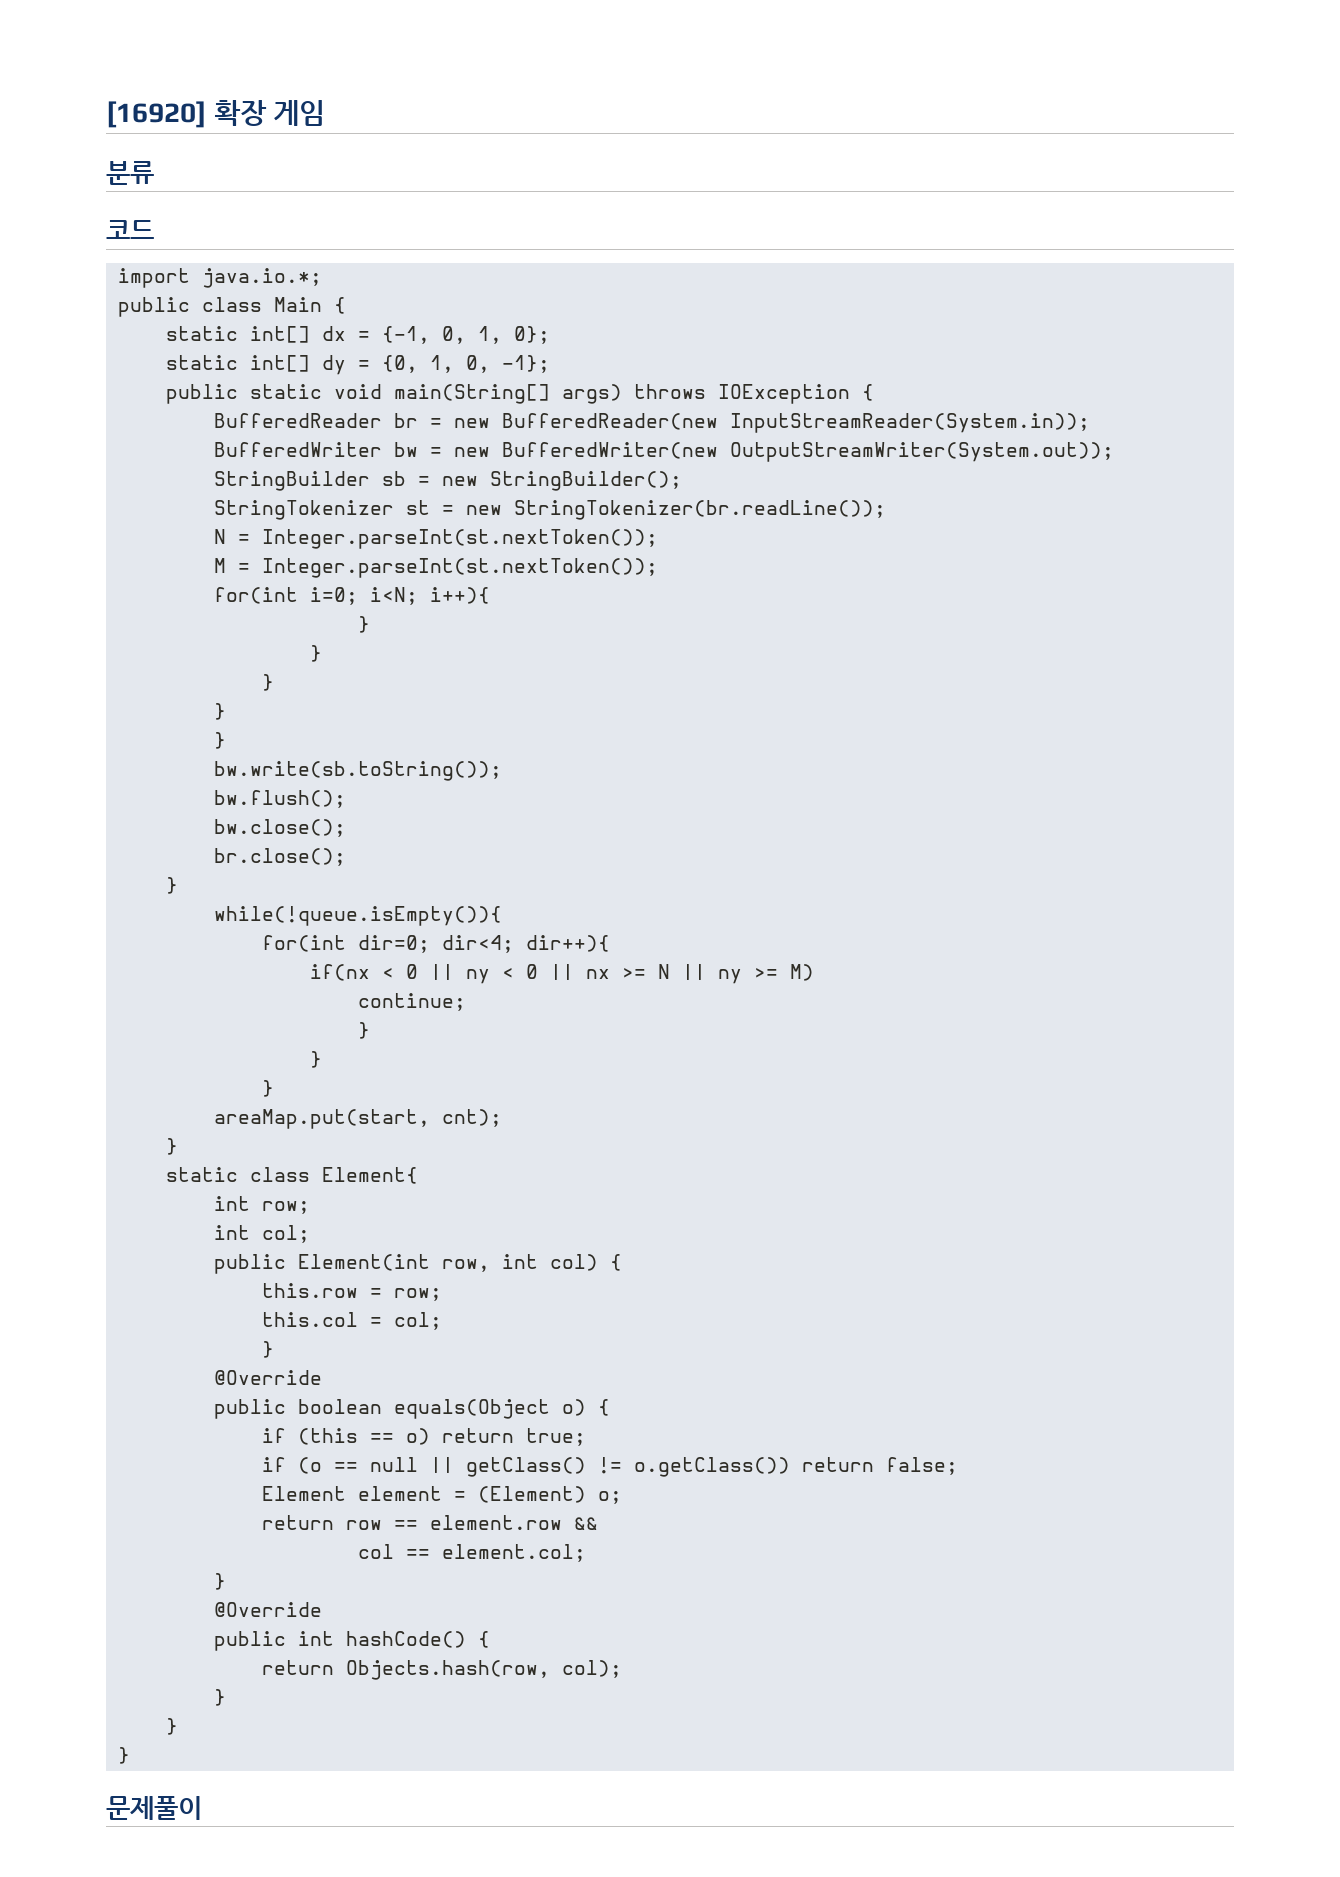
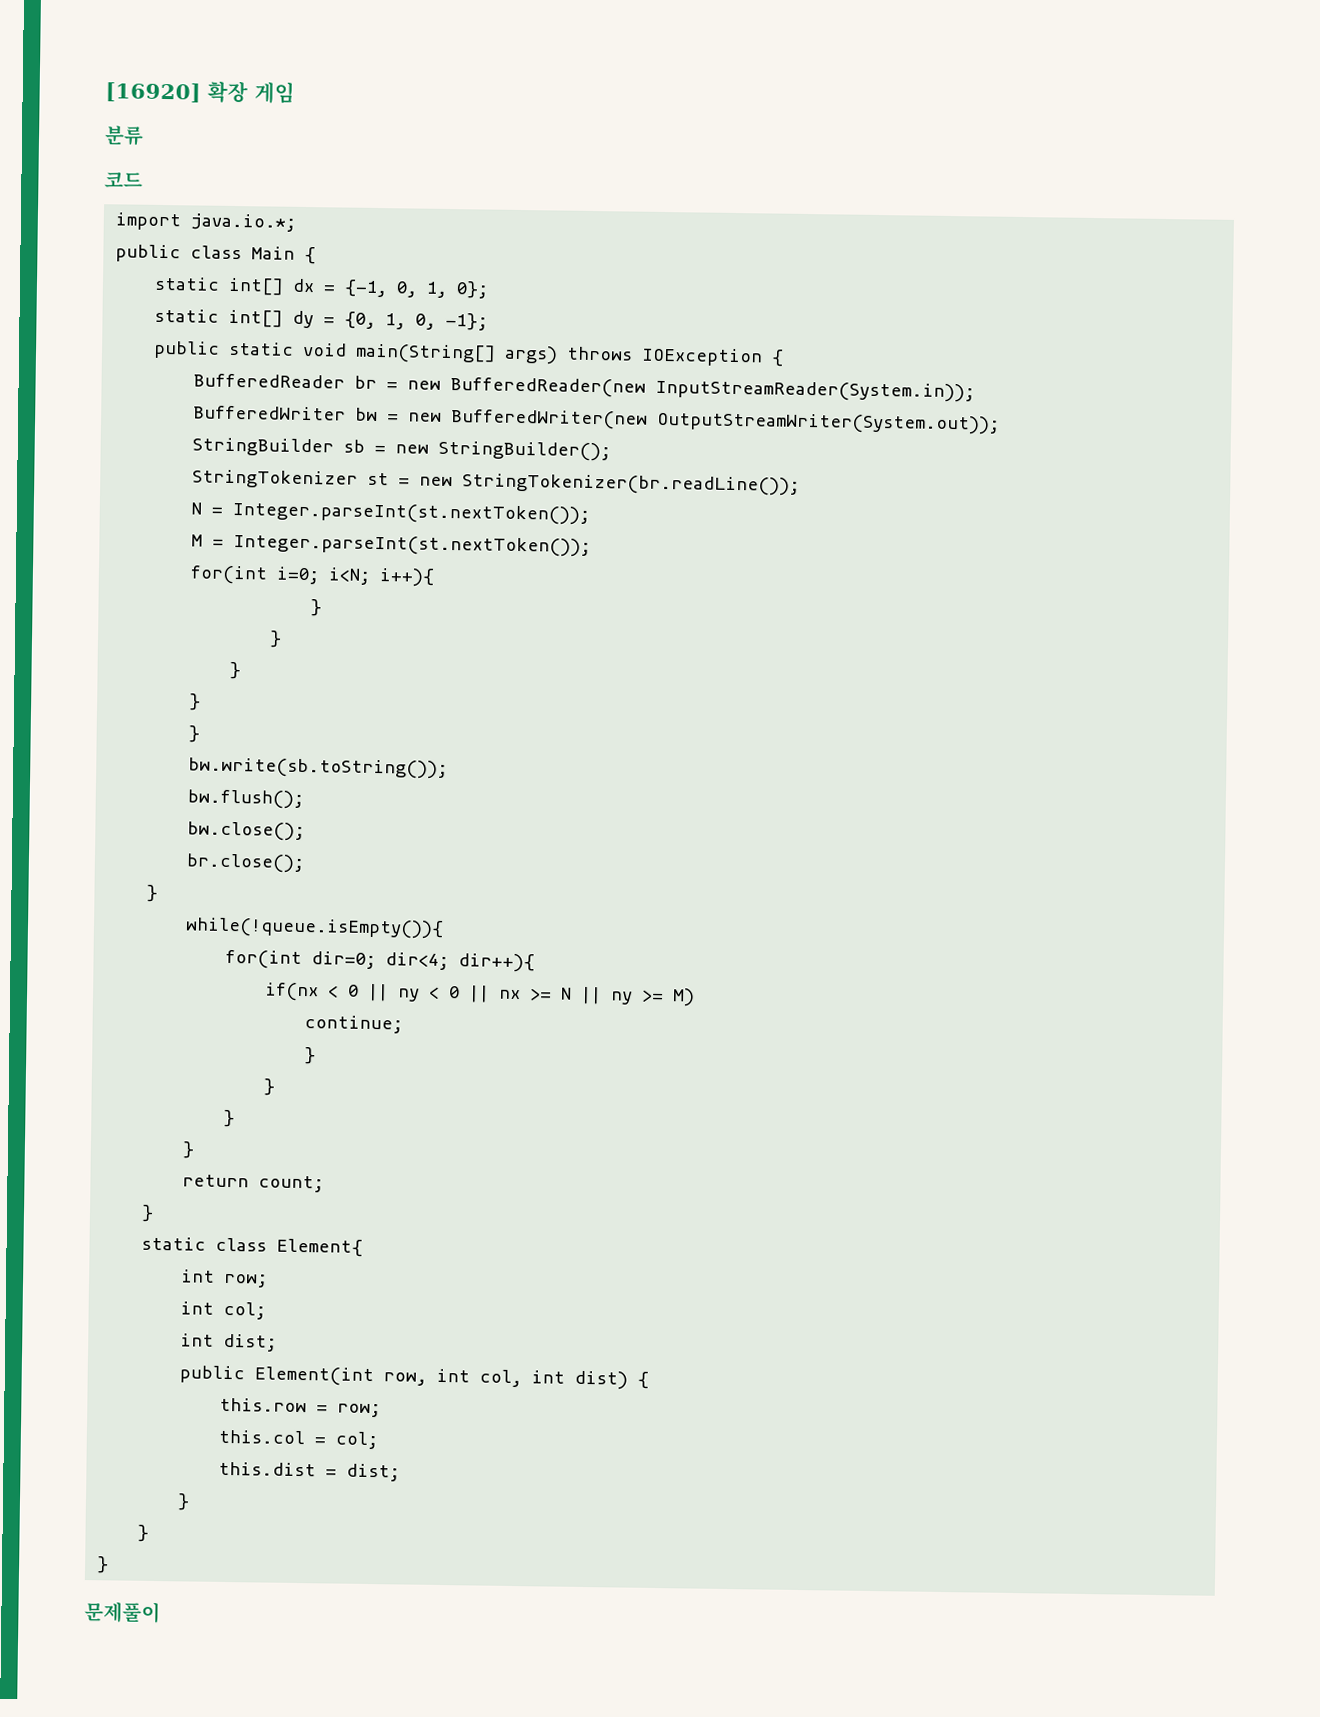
[214,1109,502,1129] areaMap.put(start, cnt); -> [181,1141,195,1159] [181,1174,324,1193] } // return count;
(310, 1234) none -> [179,1333,277,1352] // int dist;
[550,1254,598,1271] col) -> [478,1369,628,1390] col, int dist)
[262,1341,274,1358] [214,1370,322,1385] [214,1399,610,1419] [262,1428,586,1446] [262,1457,958,1477] [262,1486,622,1504] [262,1515,598,1530] [358,1544,586,1562] [214,1573,226,1590] [214,1602,322,1617] [214,1631,490,1651] [262,1660,622,1680] } // @Override // public boolean equals(Object o) { // if (this == o) return true; // if (o == null || getClass() != o.getClass()) return false; // Element element = (Element) o; // return row == element.row && // col == element.col; // } // @Override // public int hashCode() { // return Objects.hash(row, col); -> [217,1461,400,1482] this.dist = dist;

